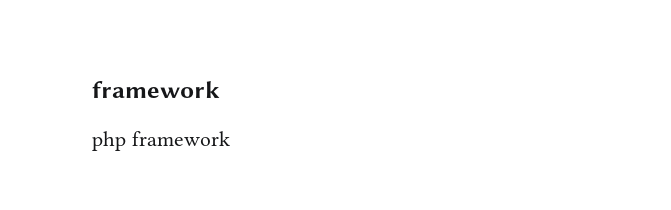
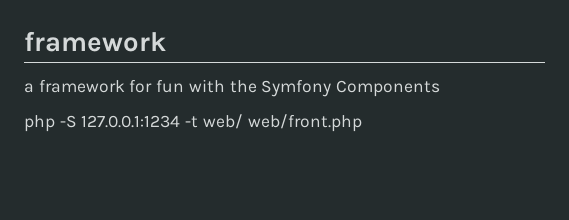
[92,131,230,151] php framework -> [24,79,441,97] [24,114,362,132] a framework for fun with the Symfony Components // php -S 127.0.0.1:1234 -t web/ web/front.php

